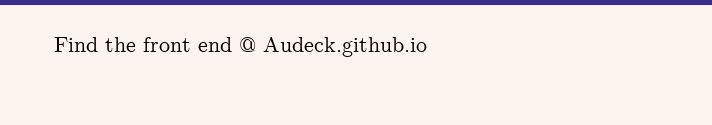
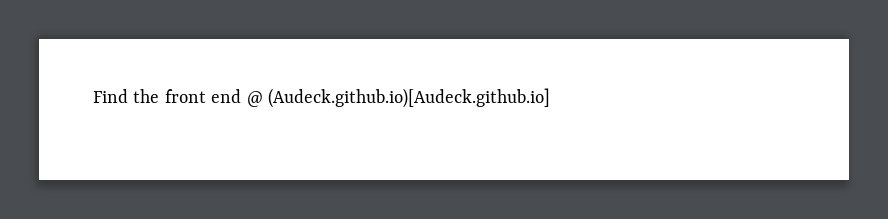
[263,37,427,57] Audeck.github.io -> [268,88,550,108] (Audeck.github.io)[Audeck.github.io]

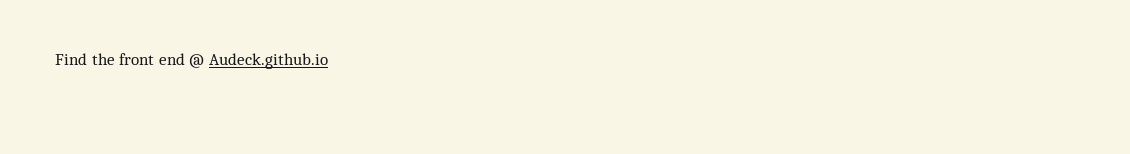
[268,88,550,108] (Audeck.github.io)[Audeck.github.io] -> [208,53,328,69] Audeck.github.io

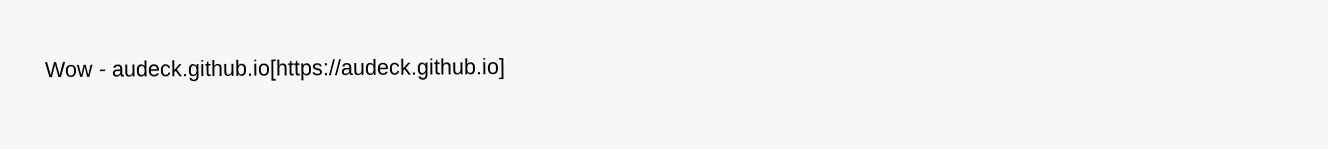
[55,53,328,69] Find the front end @ Audeck.github.io -> [44,58,506,82] Wow - audeck.github.io[https://audeck.github.io]

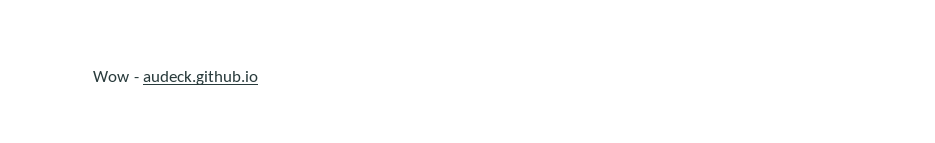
[111,58,506,82] audeck.github.io[https://audeck.github.io] -> [143,71,259,85] audeck.github.io

